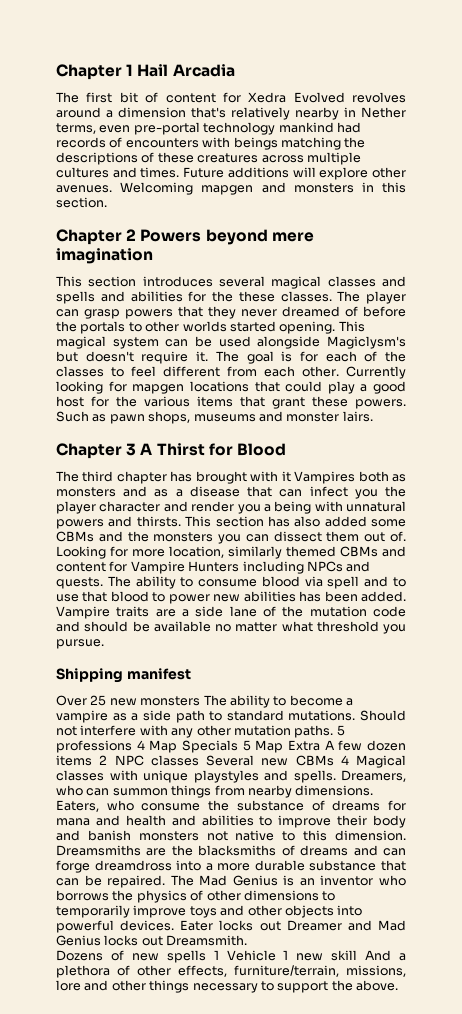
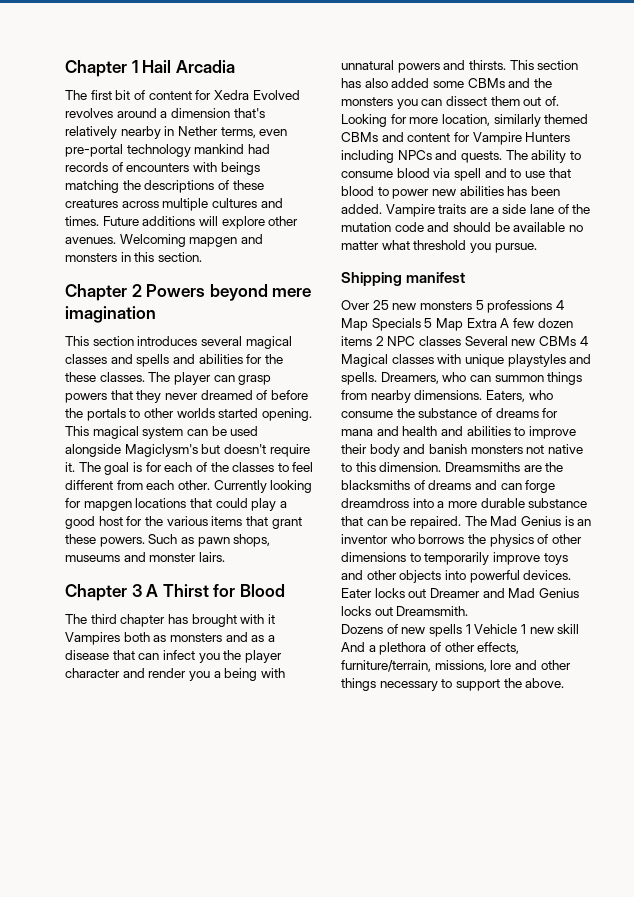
[203,695,353,708] [56,710,406,723] [56,725,334,738] The ability to become a vampire as a side path to standard mutations. Should not interfere with any other mutation paths. -> (472, 305) none

